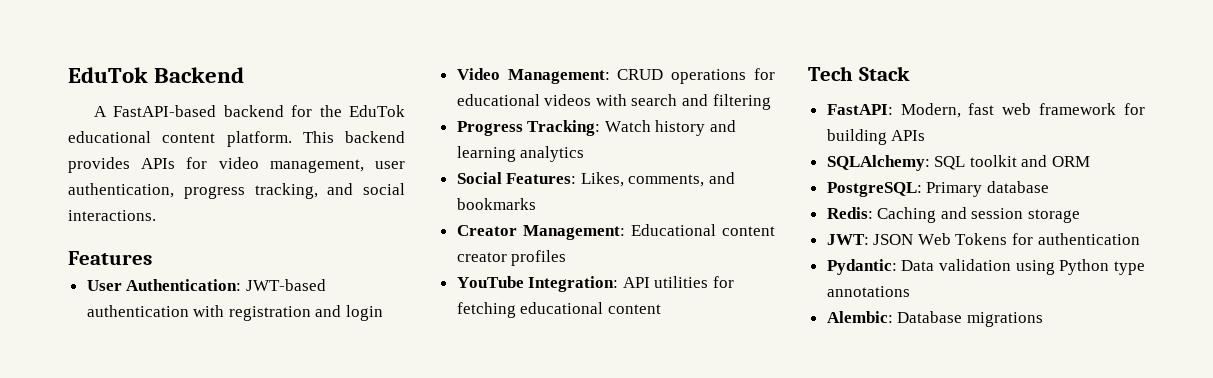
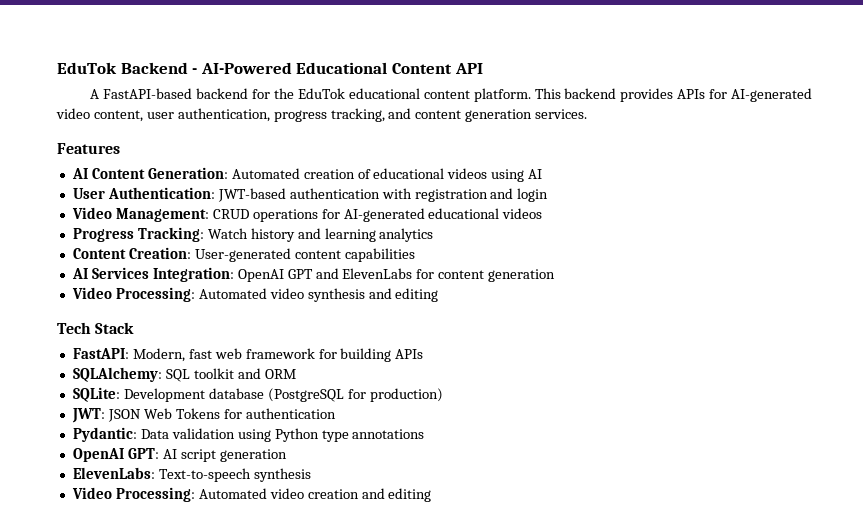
(245, 75) none -> [192,62,483,74] - AI-Powered Educational Content API
[218,157,364,173] video management, -> [731,88,813,102] [56,108,143,122] AI-generated video content,
[363,183,405,195] [68,210,156,221] [68,251,152,265] social interactions. // Features -> [415,109,588,122] [57,143,120,154] [71,167,543,182] content generation services. // Features // AI Content Generation: Automated creation of educational videos using AI
[456,94,771,110] educational videos with search and filtering -> [343,208,543,222] AI-generated educational videos
[456,172,736,187] [456,198,536,210] [456,224,775,240] [456,250,567,266] [456,276,735,292] [456,302,661,318] Social Features: Likes, comments, and bookmarks // Creator Management: Educational content creator profiles // YouTube Integration: API utilities for fetching educational content -> [72,247,415,262] [71,267,556,282] [71,287,439,302] Content Creation: User-generated content capabilities // AI Services Integration: OpenAI GPT and ElevenLabs for content generation // Video Processing: Automated video synthesis and editing
[826,182,983,197] PostgreSQL: Primary -> [72,387,205,402] SQLite: Development
[826,207,1081,223] // Redis: Caching and session storage -> [267,388,443,402] (PostgreSQL for production)
[826,311,1043,327] Alembic: Database migrations -> [72,448,287,462] [72,467,311,482] [71,487,432,502] OpenAI GPT: AI script generation // ElevenLabs: Text-to-speech synthesis // Video Processing: Automated video creation and editing

